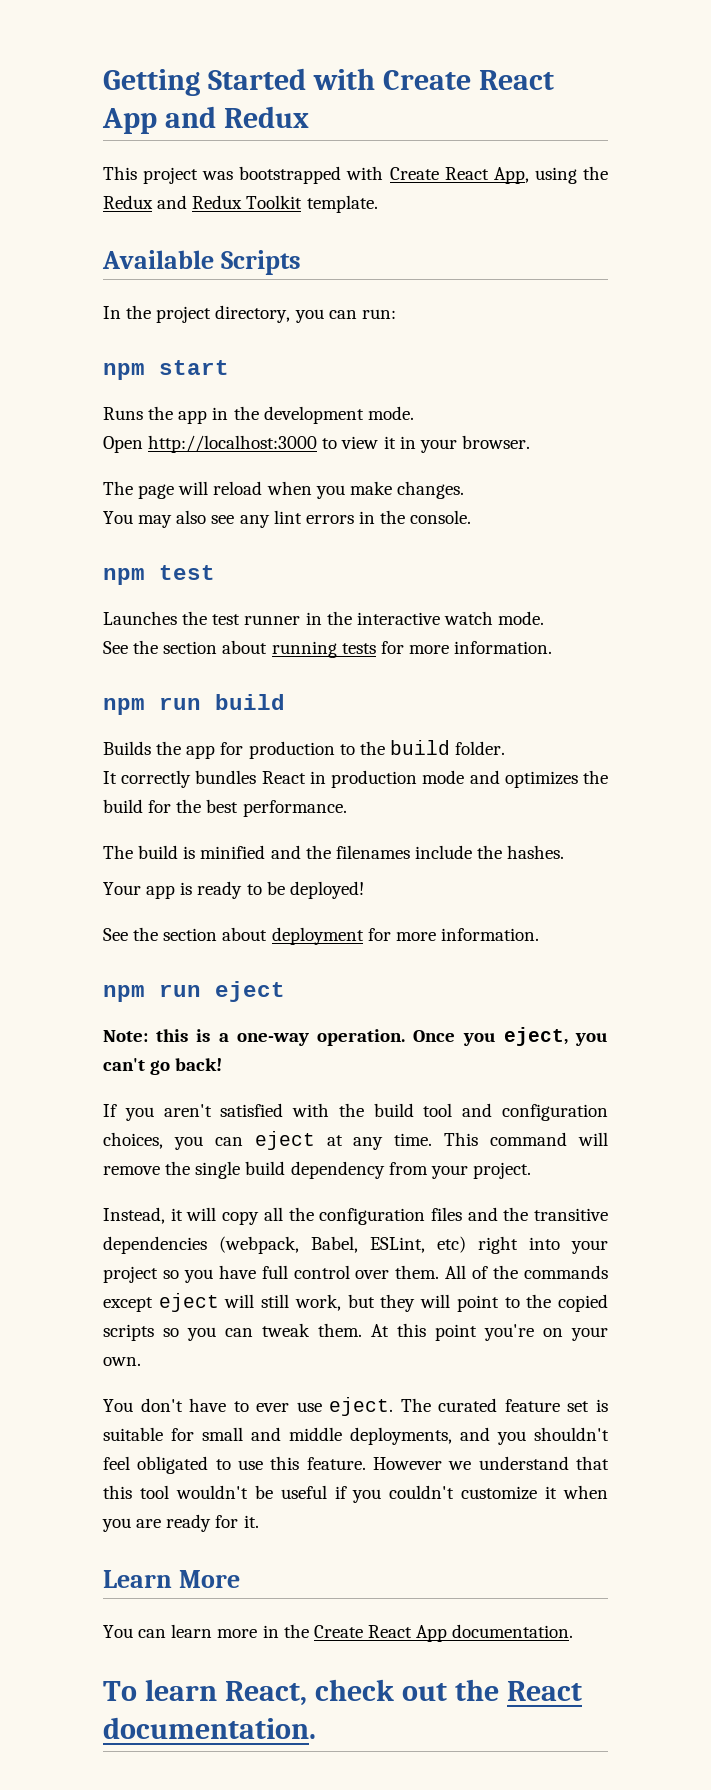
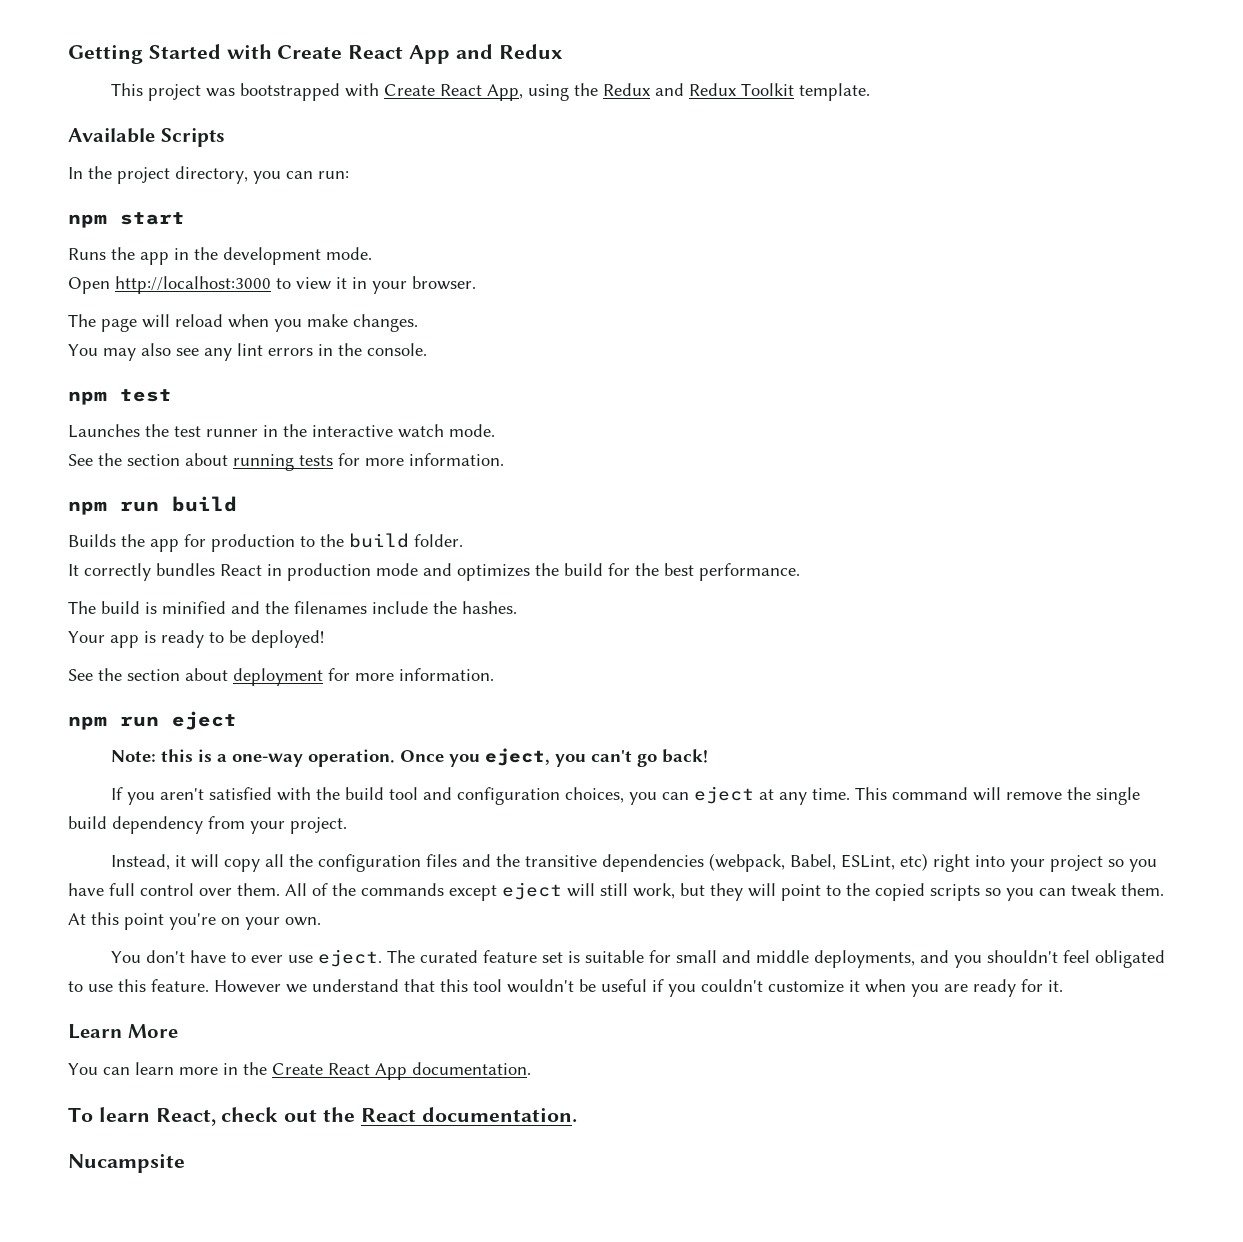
(316, 1728) none -> [68,1154,185,1173] // Nucampsite

